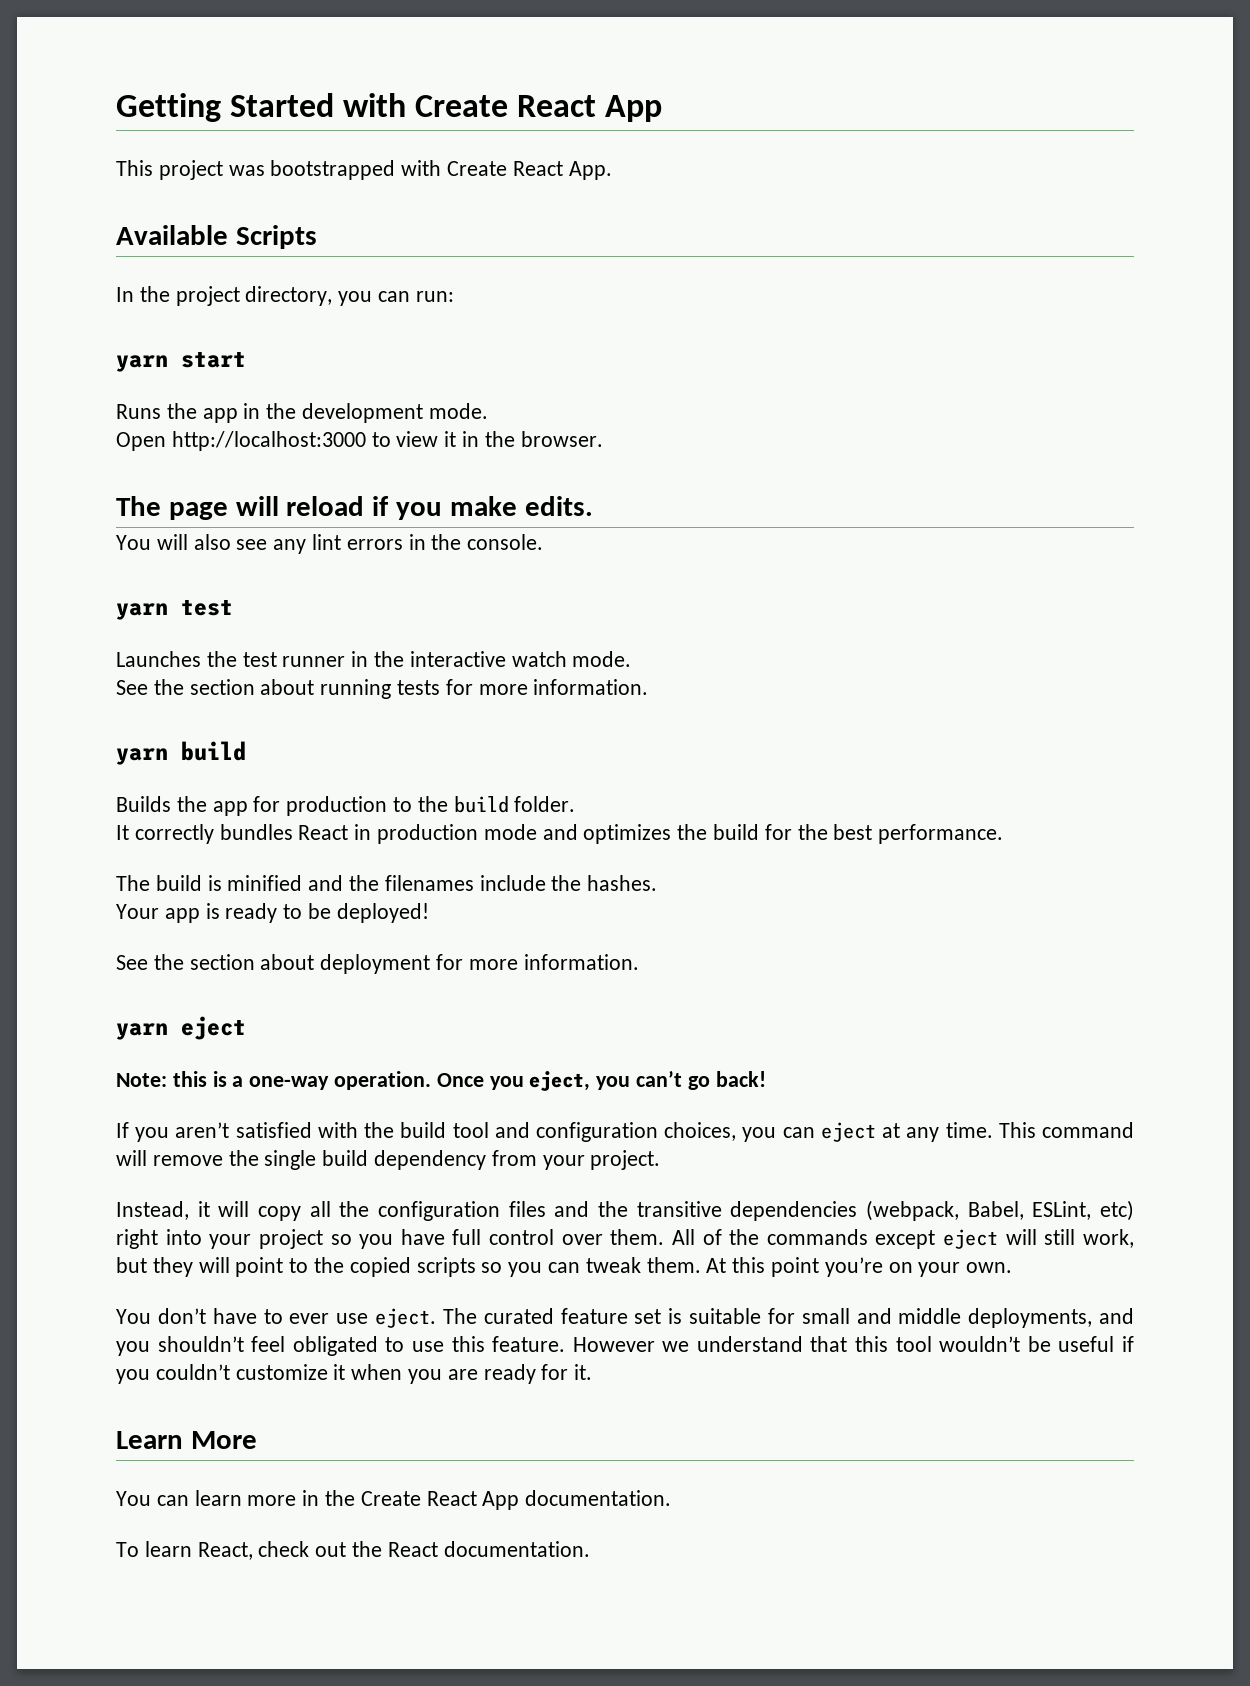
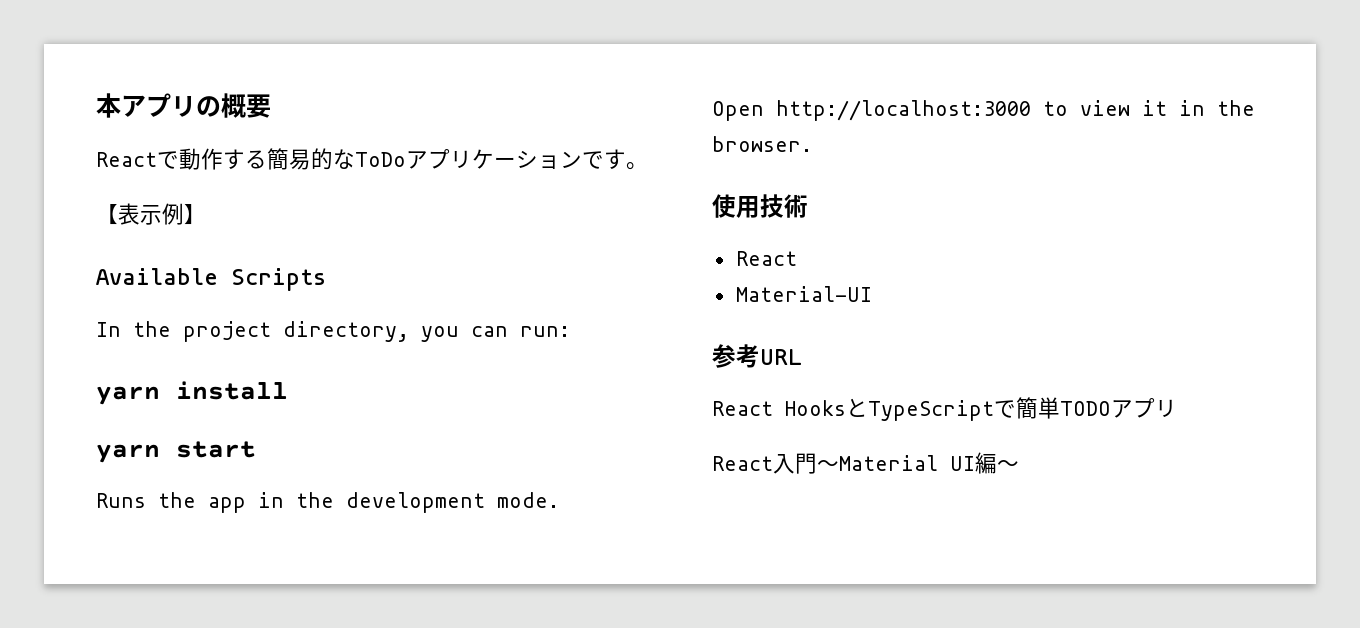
[116,93,663,122] [116,160,612,180] Getting Started with Create React App // This project was bootstrapped with Create React App. -> [96,93,271,118] [96,148,648,170] [96,203,206,225] 本アプリの概要 // Reactで動作する簡易的なToDoアプリケーションです。 // 【表示例】
(454, 296) none -> [96,381,288,405] // yarn install
[116,496,593,520] [116,534,544,554] [116,600,233,620] [116,651,632,667] [116,679,649,699] [116,741,246,765] [116,796,576,816] [116,824,1004,844] [116,875,658,891] [116,903,429,923] [116,954,639,974] [116,1016,246,1040] [116,1071,766,1091] [116,1122,1134,1142] [116,1150,661,1170] [116,1200,1134,1221] [116,1229,1135,1249] [116,1257,1013,1277] [116,1308,1135,1328] [116,1336,1134,1356] [116,1364,593,1384] [116,1431,257,1449] [116,1490,672,1510] [116,1541,590,1560] The page will reload if you make edits. // You will also see any lint errors in the console. // yarn test // Launches the test runner in the interactive watch mode. // See the section about running tests for more information. // yarn build // Builds the app for production to the build folder. // It correctly bundles React in production mode and optimizes the build for the best performance. // The build is minified and the filenames include the hashes. // Your app is ready to be deployed! // See the section about deployment for more information. // yarn eject // Note: this is a one-way operation. Once you eject, you can’t go back! // If you aren’t satisfied with the build tool and configuration choices, you can eject at any time. This command will remove the single build dependency from your project. // Instead, it will copy all the configuration files and the transitive dependencies (webpack, Babel, ESLint, etc) right into your project so you have full control over them. All of the commands except eject will still work, but they will point to the copied scripts so you can tweak them. At this point you’re on your own. // You don’t have to ever use eject. The curated feature set is suitable for small and middle deployments, and you shouldn’t feel obligated to use this feature. However we understand that this tool wouldn’t be useful if you couldn’t customize it when you are ready for it. // Learn More // You can learn more in the Create React App documentation. // To learn React, check out the React documentation. -> [712,194,808,218] [735,251,797,266] [735,286,872,302] [712,344,802,368] [712,397,1177,421] [712,452,1019,474] 使用技術 // React // Material-UI // 参考URL // React HooksとTypeScriptで簡単TODOアプリ // React入門～Material UI編～

